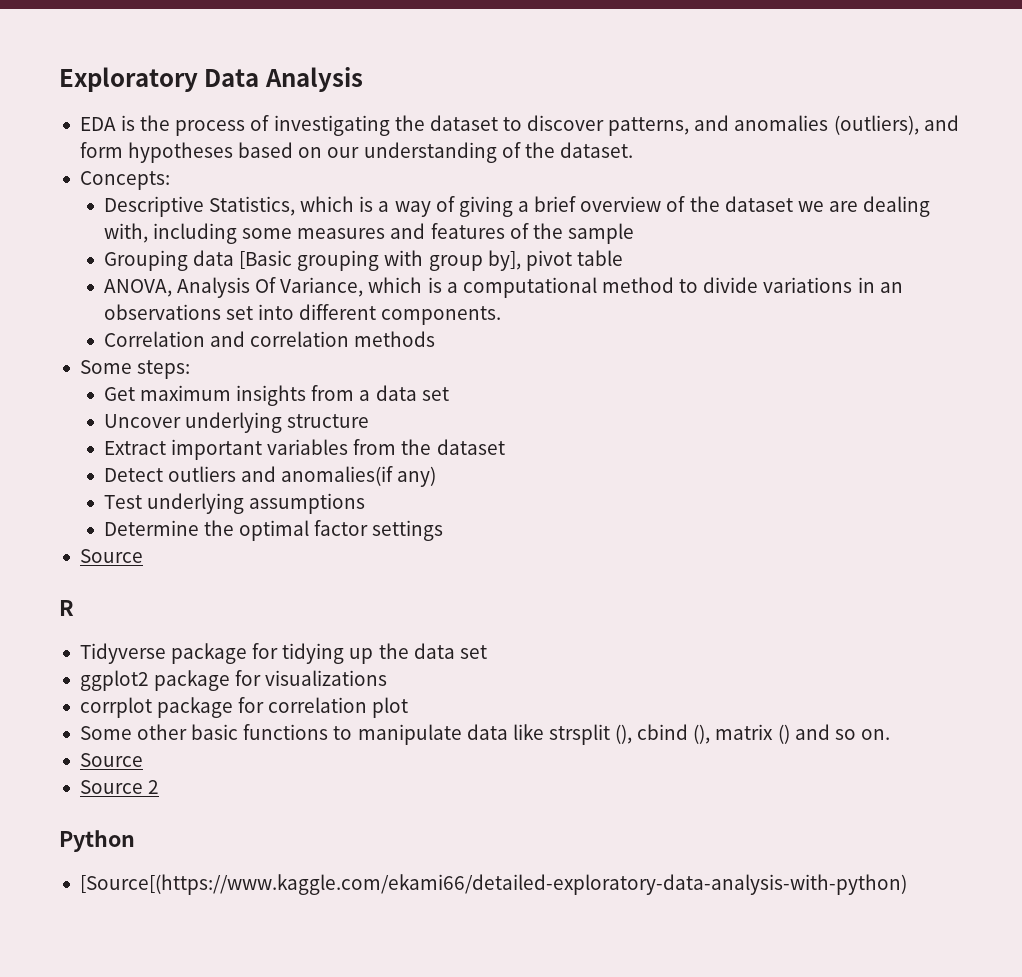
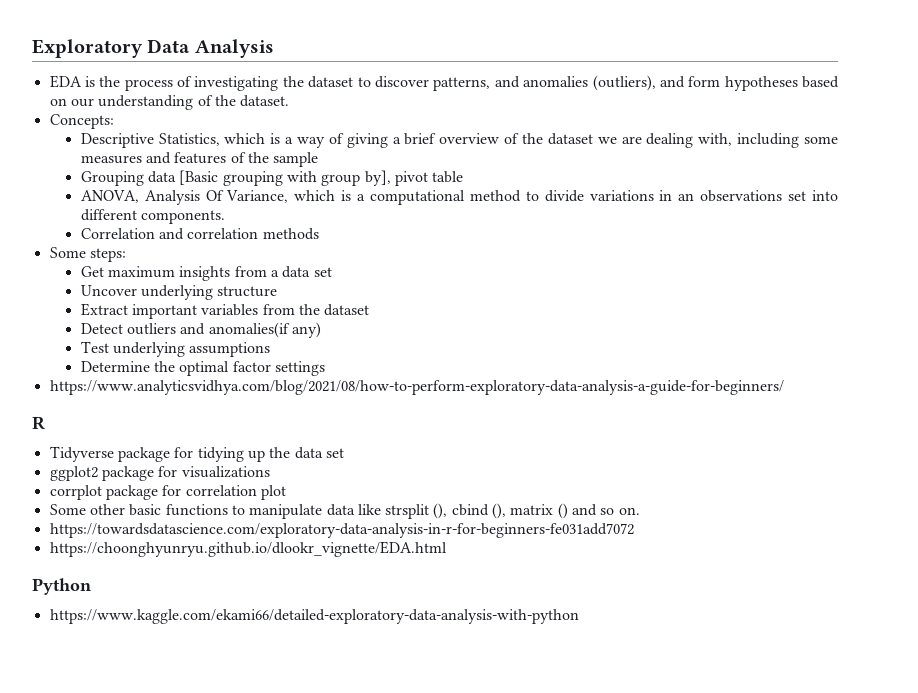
[79,549,143,563] Source -> [49,380,784,395] https://www.analyticsvidhya.com/blog/2021/08/how-to-perform-exploratory-data-analysis-a-guide-for-beginners/
[79,753,143,767] [79,780,160,794] Source // Source 2 -> [49,523,634,538] [49,541,447,557] https://towardsdatascience.com/exploratory-data-analysis-in-r-for-beginners-fe031add7072 // https://choonghyunryu.github.io/dlookr_vignette/EDA.html
[79,874,907,895] [Source[(https://www.kaggle.com/ekami66/detailed-exploratory-data-analysis-with-python) -> [49,609,579,624] https://www.kaggle.com/ekami66/detailed-exploratory-data-analysis-with-python

